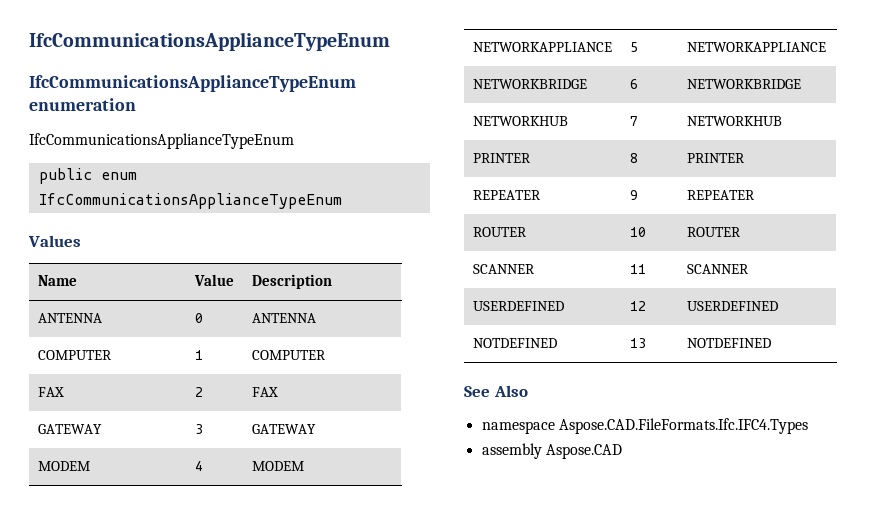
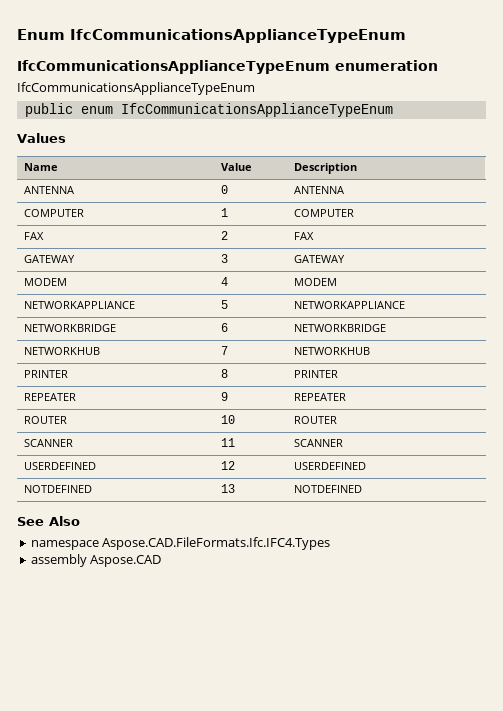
(29, 41) none -> [17,29,65,40] Enum

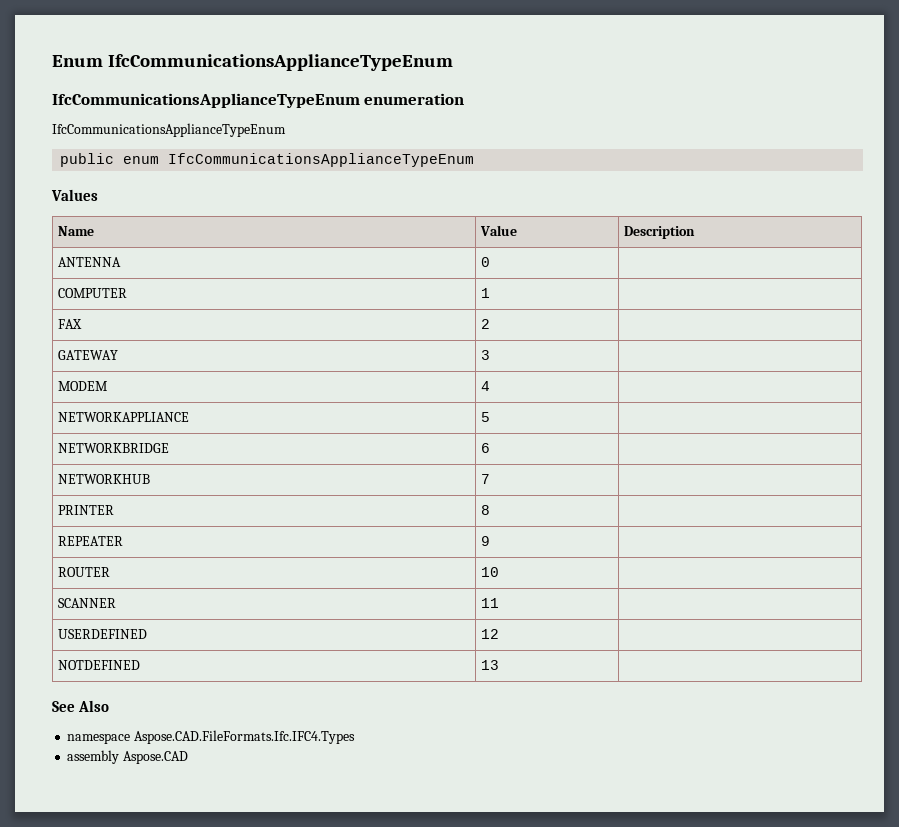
[294,186,345,194] ANTENNA -> (490, 262) none
[294,209,355,217] COMPUTER -> (490, 293) none
[294,232,315,240] FAX -> (490, 324) none
[294,255,346,263] GATEWAY -> (490, 355) none
[294,278,338,286] MODEM -> (490, 386) none
[294,301,406,309] NETWORKAPPLIANCE -> (490, 417) none
[294,324,387,332] NETWORKBRIDGE -> (490, 448) none
[294,347,371,355] NETWORKHUB -> (490, 479) none
[294,370,339,378] PRINTER -> (490, 510) none
[294,393,347,401] REPEATER -> (490, 541) none
[294,416,338,424] ROUTER -> (499, 572) none
[294,439,344,447] SCANNER -> (499, 603) none
[294,462,367,470] USERDEFINED -> (499, 634) none
[294,485,363,493] NOTDEFINED -> (499, 665) none

